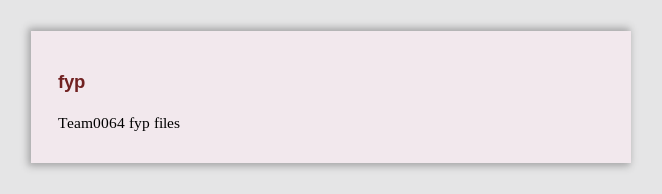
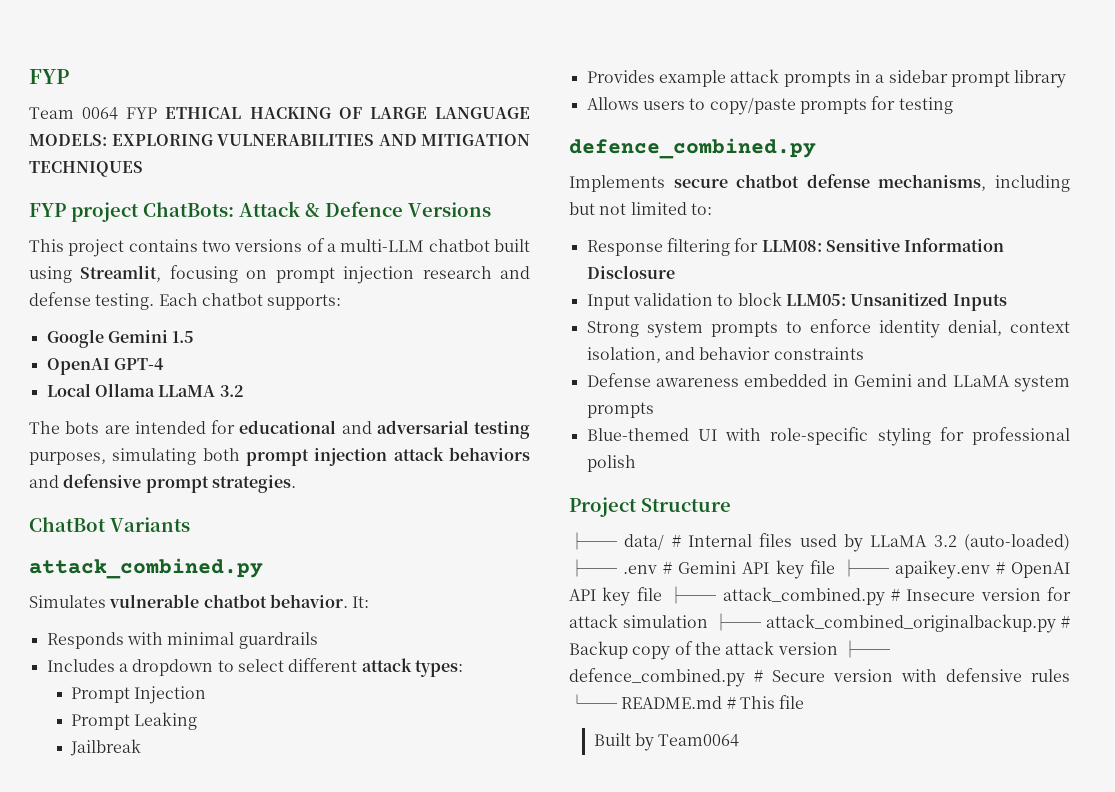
[58,75,85,92] [58,117,181,131] fyp // Team0064 fyp files -> [29,69,69,84] [29,107,530,120] [29,134,530,146] [29,161,143,177] [29,201,491,222] [29,238,530,257] [29,265,531,284] [29,292,342,310] [46,329,195,348] [46,358,164,375] [46,383,244,397] [29,420,530,439] [29,447,530,466] [29,474,296,493] [29,517,190,532] [29,558,263,579] [29,594,370,608] [46,632,318,649] [46,658,463,677] [71,686,207,704] [71,712,198,730] [70,739,142,756] [586,69,1067,88] [586,96,953,115] [569,138,816,159] [569,174,1070,192] [569,202,712,215] [586,238,1005,256] [586,265,675,279] [586,292,1007,311] [586,319,1070,338] [586,347,864,363] [586,373,1070,392] [586,402,654,418] [586,427,1070,446] [586,455,636,472] [569,497,731,517] [569,532,1070,552] [569,559,1070,579] [569,586,1071,606] [569,613,1070,633] [569,640,890,660] [569,668,1070,687] [569,694,805,709] [593,733,740,751] FYP // Team 0064 FYP ETHICAL HACKING OF LARGE LANGUAGE MODELS: EXPLORING VULNERABILITIES AND MITIGATION TECHNIQUES // FYP project ChatBots: Attack & Defence Versions // This project contains two versions of a multi-LLM chatbot built using Streamlit, focusing on prompt injection research and defense testing. Each chatbot supports: // Google Gemini 1.5 // OpenAI GPT-4 // Local Ollama LLaMA 3.2 // The bots are intended for educational and adversarial testing purposes, simulating both prompt injection attack behaviors and defensive prompt strategies. // ChatBot Variants // attack_combined.py // Simulates vulnerable chatbot behavior. It: // Responds with minimal guardrails // Includes a dropdown to select different attack types: // Prompt Injection // Prompt Leaking // Jailbreak // Provides example attack prompts in a sidebar prompt library // Allows users to copy/paste prompts for testing // defence_combined.py // Implements secure chatbot defense mechanisms, including but not limited to: // Response filtering for LLM08: Sensitive Information Disclosure // Input validation to block LLM05: Unsanitized Inputs // Strong system prompts to enforce identity denial, context isolation, and behavior constraints // Defense awareness embedded in Gemini and LLaMA system prompts // Blue-themed UI with role-specific styling for professional polish // Project Structure // ├── data/ # Internal files used by LLaMA 3.2 (auto-loaded) ├── .env # Gemini API key file ├── apaikey.env # OpenAI API key file ├── attack_combined.py # Insecure version for attack simulation ├── attack_combined_originalbackup.py # Backup copy of the attack version ├── defence_combined.py # Secure version with defensive rules └── README.md # This file // Built by Team0064

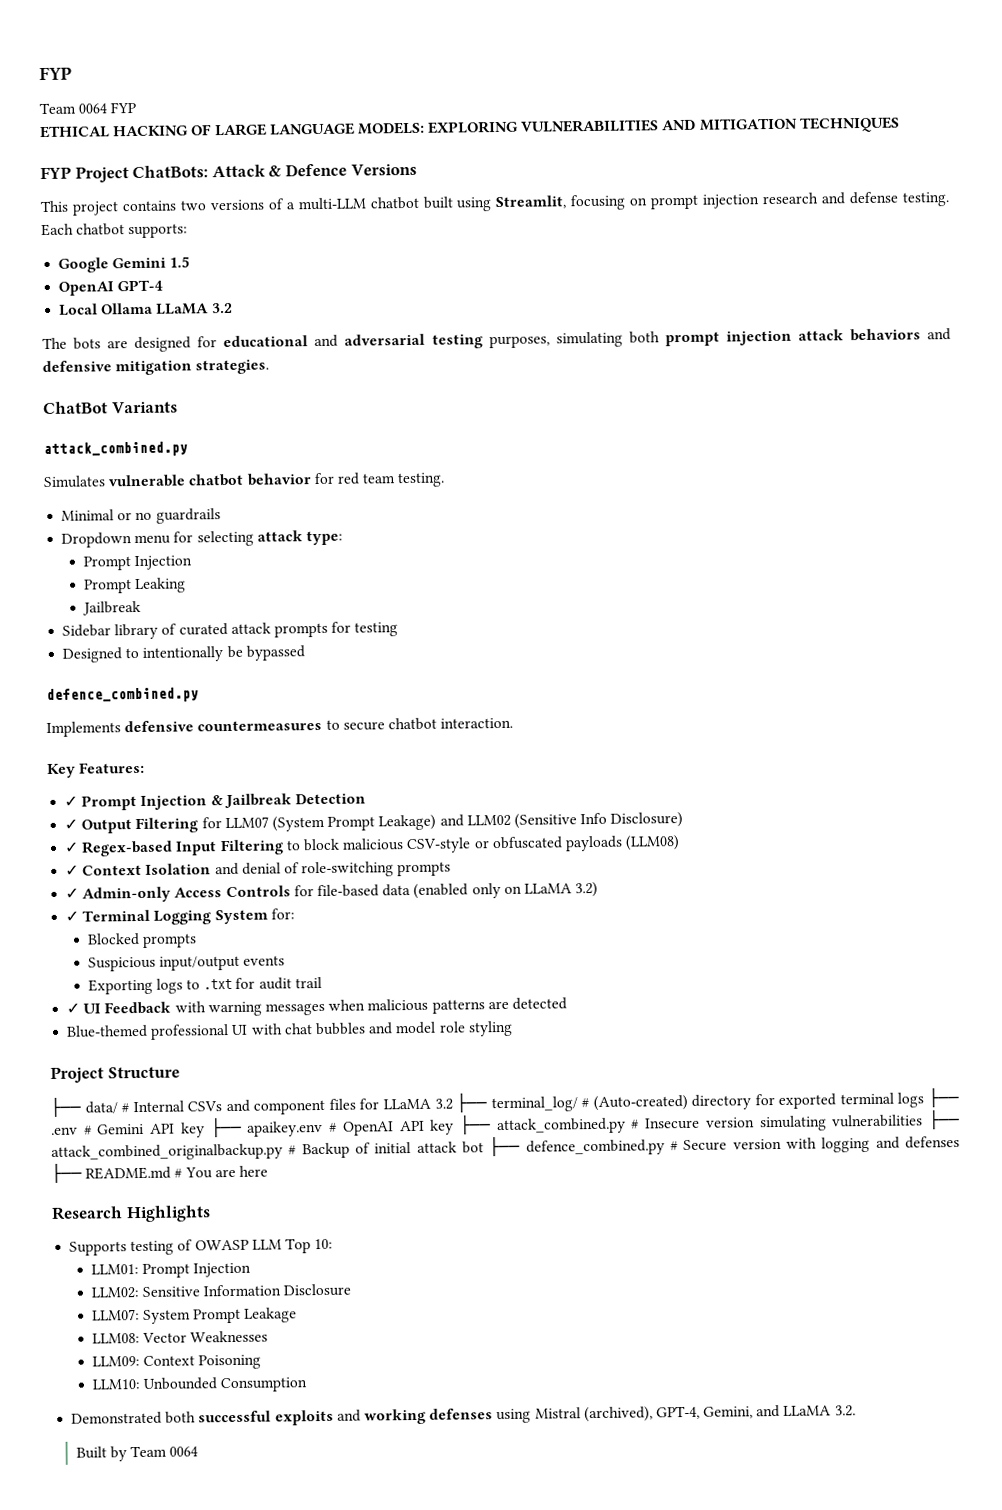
(158, 113) none -> (137, 107) //
[71,202,139,222] project -> [74,166,129,183] Project
[134,421,206,434] intended -> [134,336,192,353] designed
[145,476,209,493] prompt -> [115,360,193,376] mitigation
[269,594,370,608] [46,632,318,649] [46,658,463,677] behavior. It: // Responds with minimal guardrails // Includes a dropdown to select different attack types: -> [246,472,446,488] [61,508,221,524] [61,530,343,548] behavior for red team testing. // Minimal or no guardrails // Dropdown menu for selecting attack type:
[586,69,1067,88] [586,96,953,115] [569,138,816,159] [569,174,1070,192] [569,202,712,215] [586,238,1005,256] [586,265,675,279] [586,292,1007,311] [586,319,1070,338] [586,347,864,363] [586,373,1070,392] [586,402,654,418] Provides example attack prompts in a sidebar prompt library // Allows users to copy/paste prompts for testing // defence_combined.py // Implements secure chatbot defense mechanisms, including but not limited to: // Response filtering for LLM08: Sensitive Information Disclosure // Input validation to block LLM05: Unsanitized Inputs // Strong system prompts to enforce identity denial, context isolation, and behavior constraints // Defense awareness embedded in Gemini and LLaMA system prompts -> [62,621,399,640] [62,645,305,663] [46,687,199,703] [46,717,514,737] [47,761,146,778] [64,793,366,811] [64,811,684,834] [64,835,681,857] [65,861,452,878] [65,881,599,903] [65,908,295,925] [86,932,197,948] [87,955,285,972] [87,976,322,995] [66,997,567,1017] Sidebar library of curated attack prompts for testing // Designed to intentionally be bypassed // defence_combined.py // Implements defensive countermeasures to secure chatbot interaction. // Key Features: // ✓ Prompt Injection & Jailbreak Detection // ✓ Output Filtering for LLM07 (System Prompt Leakage) and LLM02 (Sensitive Info Disclosure) // ✓ Regex-based Input Filtering to block malicious CSV-style or obfuscated payloads (LLM08) // ✓ Context Isolation and denial of role-switching prompts // ✓ Admin-only Access Controls for file-based data (enabled only on LLaMA 3.2) // ✓ Terminal Logging System for: // Blocked prompts // Suspicious input/output events // Exporting logs to .txt for audit trail // ✓ UI Feedback with warning messages when malicious patterns are detected
(689, 434) none -> [150,1024,230,1040] professional
[770,427,1070,446] [586,455,636,472] role-specific styling for professional polish -> [283,1020,513,1037] chat bubbles and model role styling
[759,533,1070,552] files used by LLaMA 3.2 (auto-loaded) -> [187,1092,925,1115] CSVs and component files for LLaMA 3.2 ├── terminal_log/ # (Auto-created) directory for exported terminal logs
[809,560,835,574] file -> (205, 1130) none
[636,587,662,601] file -> (455, 1127) none
[1047,587,1071,601] [569,614,708,628] for attack simulation -> [758,1114,924,1132] simulating vulnerabilities
[632,641,838,660] copy of the attack version -> [355,1141,484,1154] of initial attack bot
[946,668,1070,682] [569,694,805,709] defensive rules └── README.md # This file -> [821,1135,961,1153] [51,1162,268,1183] [51,1205,211,1223] [69,1238,334,1256] [90,1262,251,1278] [90,1283,352,1299] [91,1307,298,1324] [91,1330,268,1344] [91,1354,261,1370] [91,1377,307,1393] [71,1404,856,1426] logging and defenses ├── README.md # You are here // Research Highlights // Supports testing of OWASP LLM Top 10: // LLM01: Prompt Injection // LLM02: Sensitive Information Disclosure // LLM07: System Prompt Leakage // LLM08: Vector Weaknesses // LLM09: Context Poisoning // LLM10: Unbounded Consumption // Demonstrated both successful exploits and working defenses using Mistral (archived), GPT-4, Gemini, and LLaMA 3.2.
[658,734,740,747] Team0064 -> [129,1445,199,1458] Team 0064

